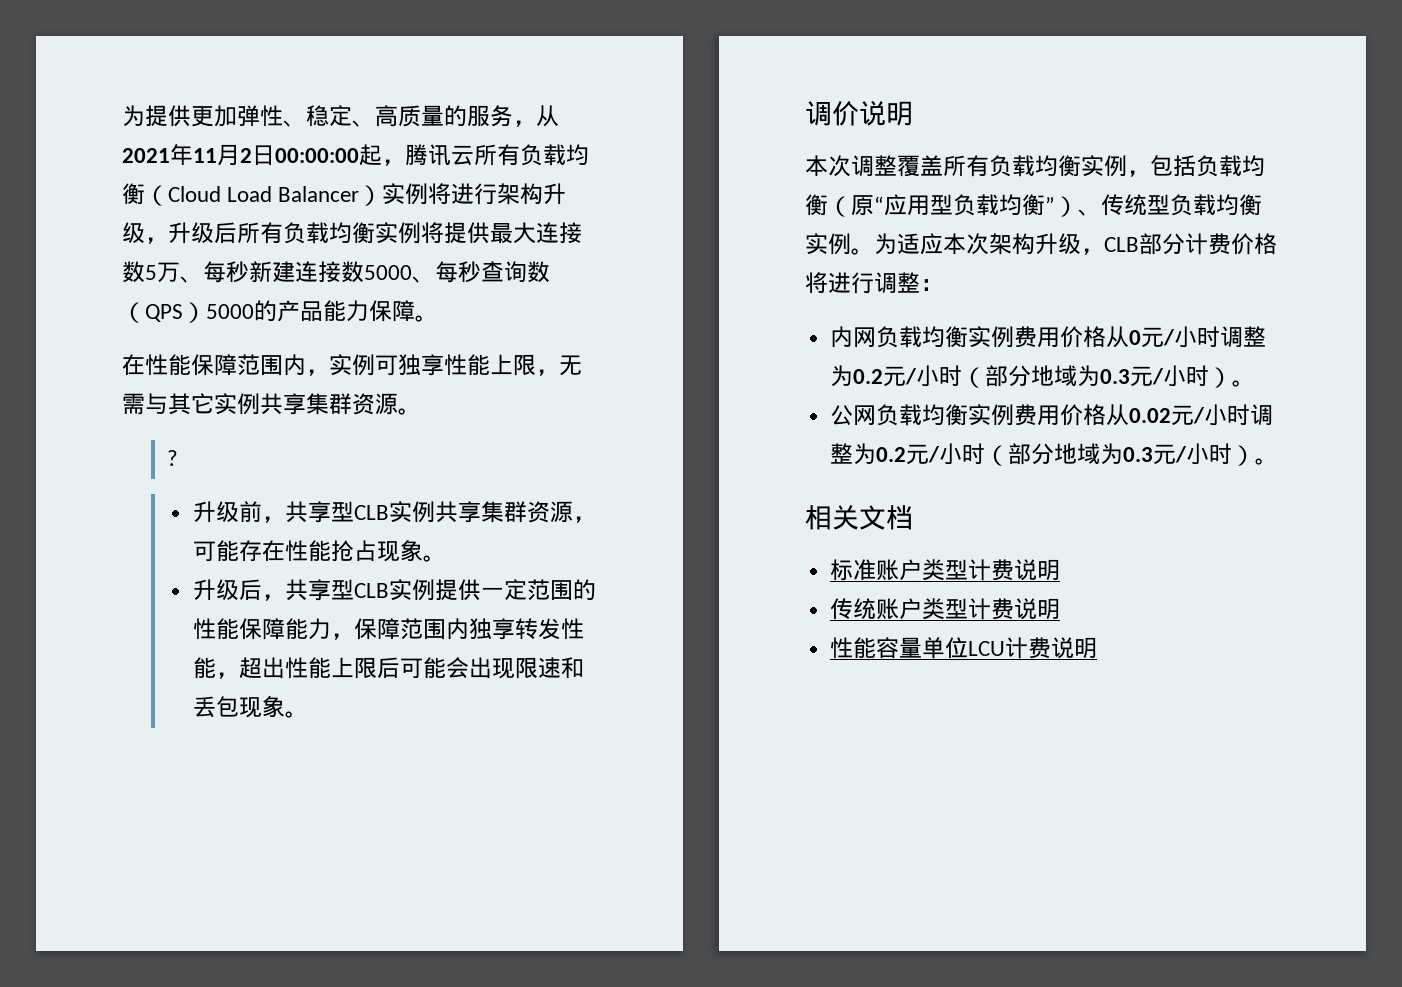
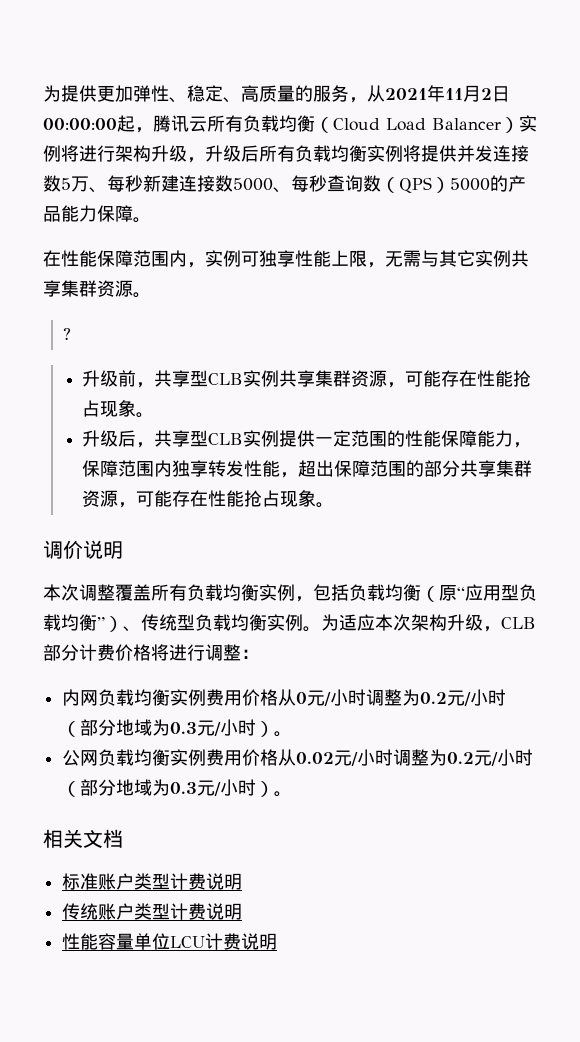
[490,222,536,244] 最大 -> [457,145,493,162] 并发
[284,657,584,679] [192,696,239,718] 性能上限后可能会出现限速和丢包 -> [334,460,533,477] [82,490,281,508] 保障范围的部分共享集群资源，可能存在性能抢占

